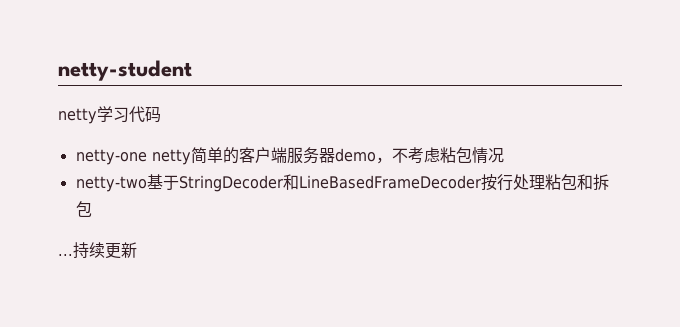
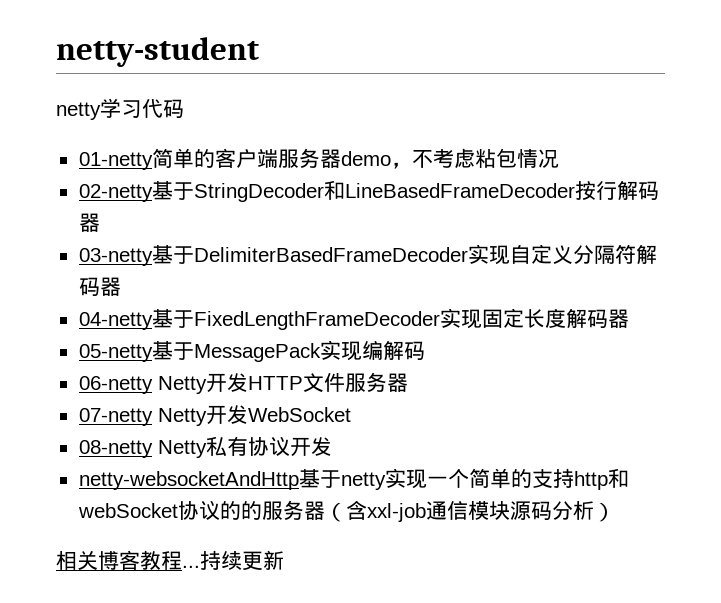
[75,149,191,165] netty-one netty -> [78,152,153,170] 01-netty
[75,176,147,192] netty-two -> [78,184,153,202] 02-netty
[512,174,609,191] [75,201,92,217] 处理粘包和拆包 // -> [616,180,659,200] [78,213,100,232] [78,244,657,266] [78,277,121,296] [78,308,629,330] [78,340,425,362] [78,372,408,394] [78,405,351,426] [78,436,332,458] [78,468,629,490] [77,500,615,522] [56,550,182,570] 解码器 // 03-netty基于DelimiterBasedFrameDecoder实现自定义分隔符解码器 // 04-netty基于FixedLengthFrameDecoder实现固定长度解码器 // 05-netty基于MessagePack实现编解码 // 06-netty Netty开发HTTP文件服务器 // 07-netty Netty开发WebSocket // 08-netty Netty私有协议开发 // netty-websocketAndHttp基于netty实现一个简单的支持http和webSocket协议的的服务器（含xxl-job通信模块源码分析） // 相关博客教程

